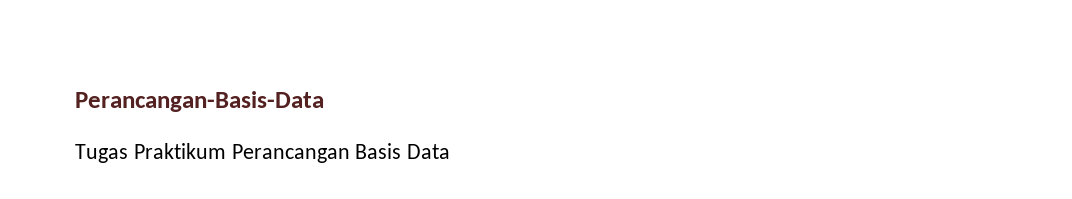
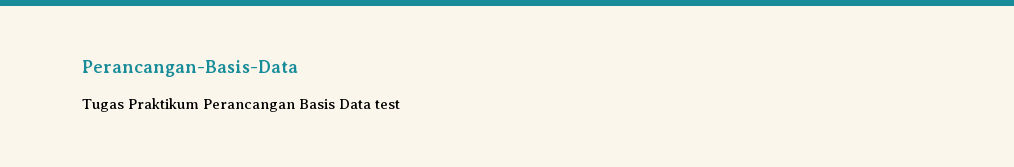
(451, 151) none -> [375,100,401,109] test

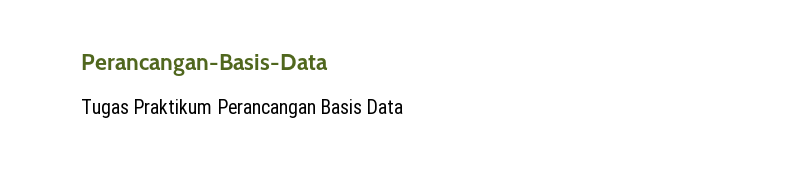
[375,100,401,109] test -> (404, 106) none

